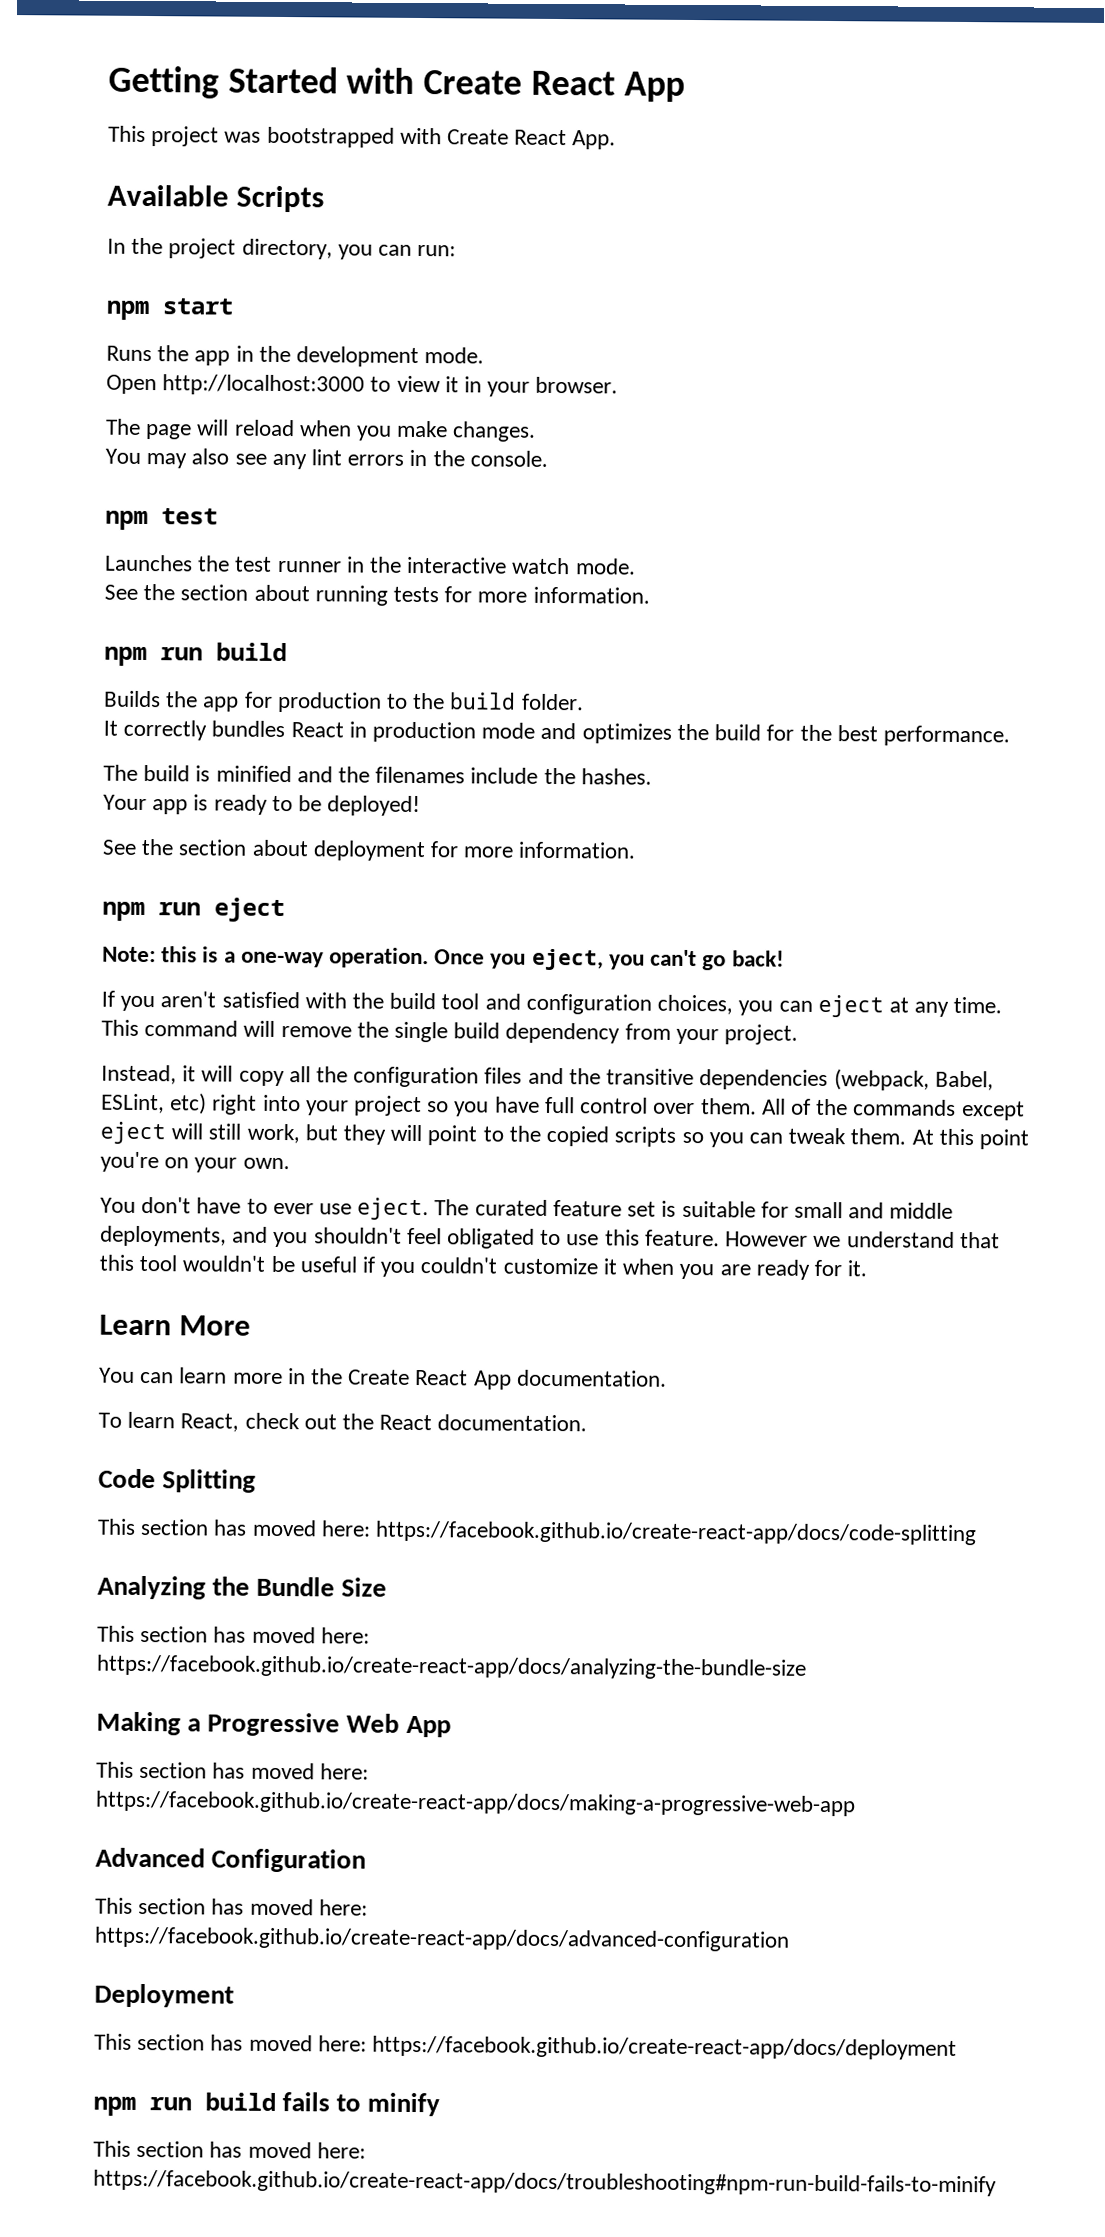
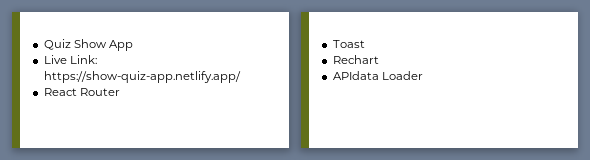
[108,65,685,102] [108,125,617,150] [107,184,325,213] [107,237,457,260] [106,298,234,321] [106,345,485,368] [106,374,619,397] [106,418,537,442] [105,448,548,470] [105,508,218,531] [105,554,636,575] [104,583,650,606] [104,642,287,667] [104,690,584,713] [103,719,1010,747] [103,764,652,785] [103,794,421,817] [102,838,637,862] [102,897,285,923] [102,946,784,971] [101,990,1003,1018] [101,1019,799,1045] [101,1064,994,1091] [101,1093,1025,1121] [100,1121,1029,1150] [100,1151,290,1173] [100,1196,954,1221] [100,1225,1000,1249] [99,1254,868,1280] [99,1314,252,1336] [99,1367,667,1390] [98,1411,588,1432] [98,1468,257,1493] [97,1518,978,1546] [97,1575,388,1600] [97,1625,370,1644] [96,1654,807,1680] [96,1711,451,1738] [96,1761,369,1780] [95,1790,856,1817] [95,1847,367,1873] [95,1897,368,1916] [94,1926,790,1952] [94,1983,234,2008] [94,2033,958,2060] [93,2092,441,2117] [93,2140,366,2159] [93,2169,997,2197] Getting Started with Create React App // This project was bootstrapped with Create React App. // Available Scripts // In the project directory, you can run: // npm start // Runs the app in the development mode. // Open http://localhost:3000 to view it in your browser. // The page will reload when you make changes. // You may also see any lint errors in the console. // npm test // Launches the test runner in the interactive watch mode. // See the section about running tests for more information. // npm run build // Builds the app for production to the build folder. // It correctly bundles React in production mode and optimizes the build for the best performance. // The build is minified and the filenames include the hashes. // Your app is ready to be deployed! // See the section about deployment for more information. // npm run eject // Note: this is a one-way operation. Once you eject, you can't go back! // If you aren't satisfied with the build tool and configuration choices, you can eject at any time. This command will remove the single build dependency from your project. // Instead, it will copy all the configuration files and the transitive dependencies (webpack, Babel, ESLint, etc) right into your project so you have full control over them. All of the commands except eject will still work, but they will point to the copied scripts so you can tweak them. At this point you're on your own. // You don't have to ever use eject. The curated feature set is suitable for small and middle deployments, and you shouldn't feel obligated to use this feature. However we understand that this tool wouldn't be useful if you couldn't customize it when you are ready for it. // Learn More // You can learn more in the Create React App documentation. // To learn React, check out the React documentation. // Code Splitting // This section has moved here: https://facebook.github.io/create-react-app/docs/code-splitting // Analyzing the Bundle Size // This section has moved here: https://facebook.github.io/create-react-app/docs/analyzing-the-bundle-size // Making a Progressive Web App // This section has moved here: https://facebook.github.io/create-react-app/docs/making-a-progressive-web-app // Advanced Configuration // This section has moved here: https://facebook.github.io/create-react-app/docs/advanced-configuration // Deployment // This section has moved here: https://facebook.github.io/create-react-app/docs/deployment // npm run build fails to minify // This section has moved here: https://facebook.github.io/create-react-app/docs/troubleshooting#npm-run-build-fails-to-minify -> [43,39,133,51] [43,55,97,64] [43,71,241,83] [43,88,120,96] [332,40,365,48] [332,55,379,64] [332,71,423,80] Quiz Show App // Live Link: https://show-quiz-app.netlify.app/ // React Router // Toast // Rechart // APIdata Loader

